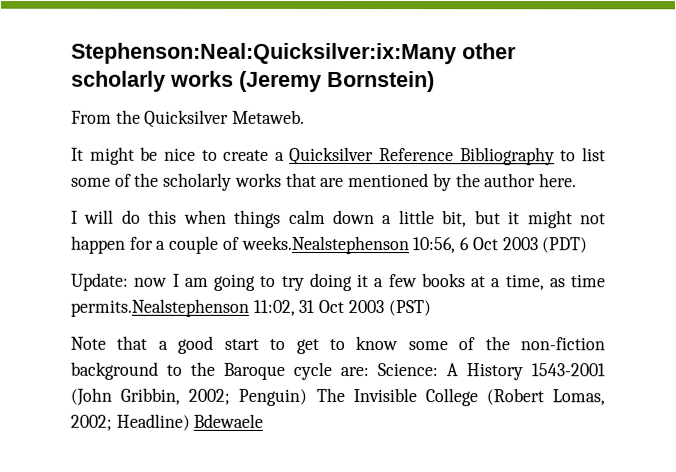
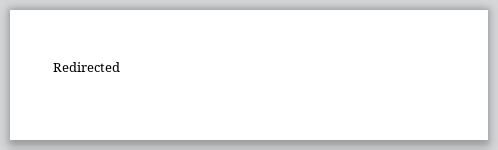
[71,42,517,65] [71,70,435,93] [71,109,306,128] [71,146,606,166] [71,172,577,192] [71,209,607,229] [70,235,588,255] [70,272,605,292] [70,298,431,317] [70,335,605,354] [70,361,605,381] [70,387,605,407] [70,413,264,431] Stephenson:Neal:Quicksilver:ix:Many other scholarly works (Jeremy Bornstein) // From the Quicksilver Metaweb. // It might be nice to create a Quicksilver Reference Bibliography to list some of the scholarly works that are mentioned by the author here. // I will do this when things calm down a little bit, but it might not happen for a couple of weeks.Nealstephenson 10:56, 6 Oct 2003 (PDT) // Update: now I am going to try doing it a few books at a time, as time permits.Nealstephenson 11:02, 31 Oct 2003 (PST) // Note that a good start to get to know some of the non-fiction background to the Baroque cycle are: Science: A History 1543-2001 (John Gribbin, 2002; Penguin) The Invisible College (Robert Lomas, 2002; Headline) Bdewaele -> [53,62,120,72] Redirected

